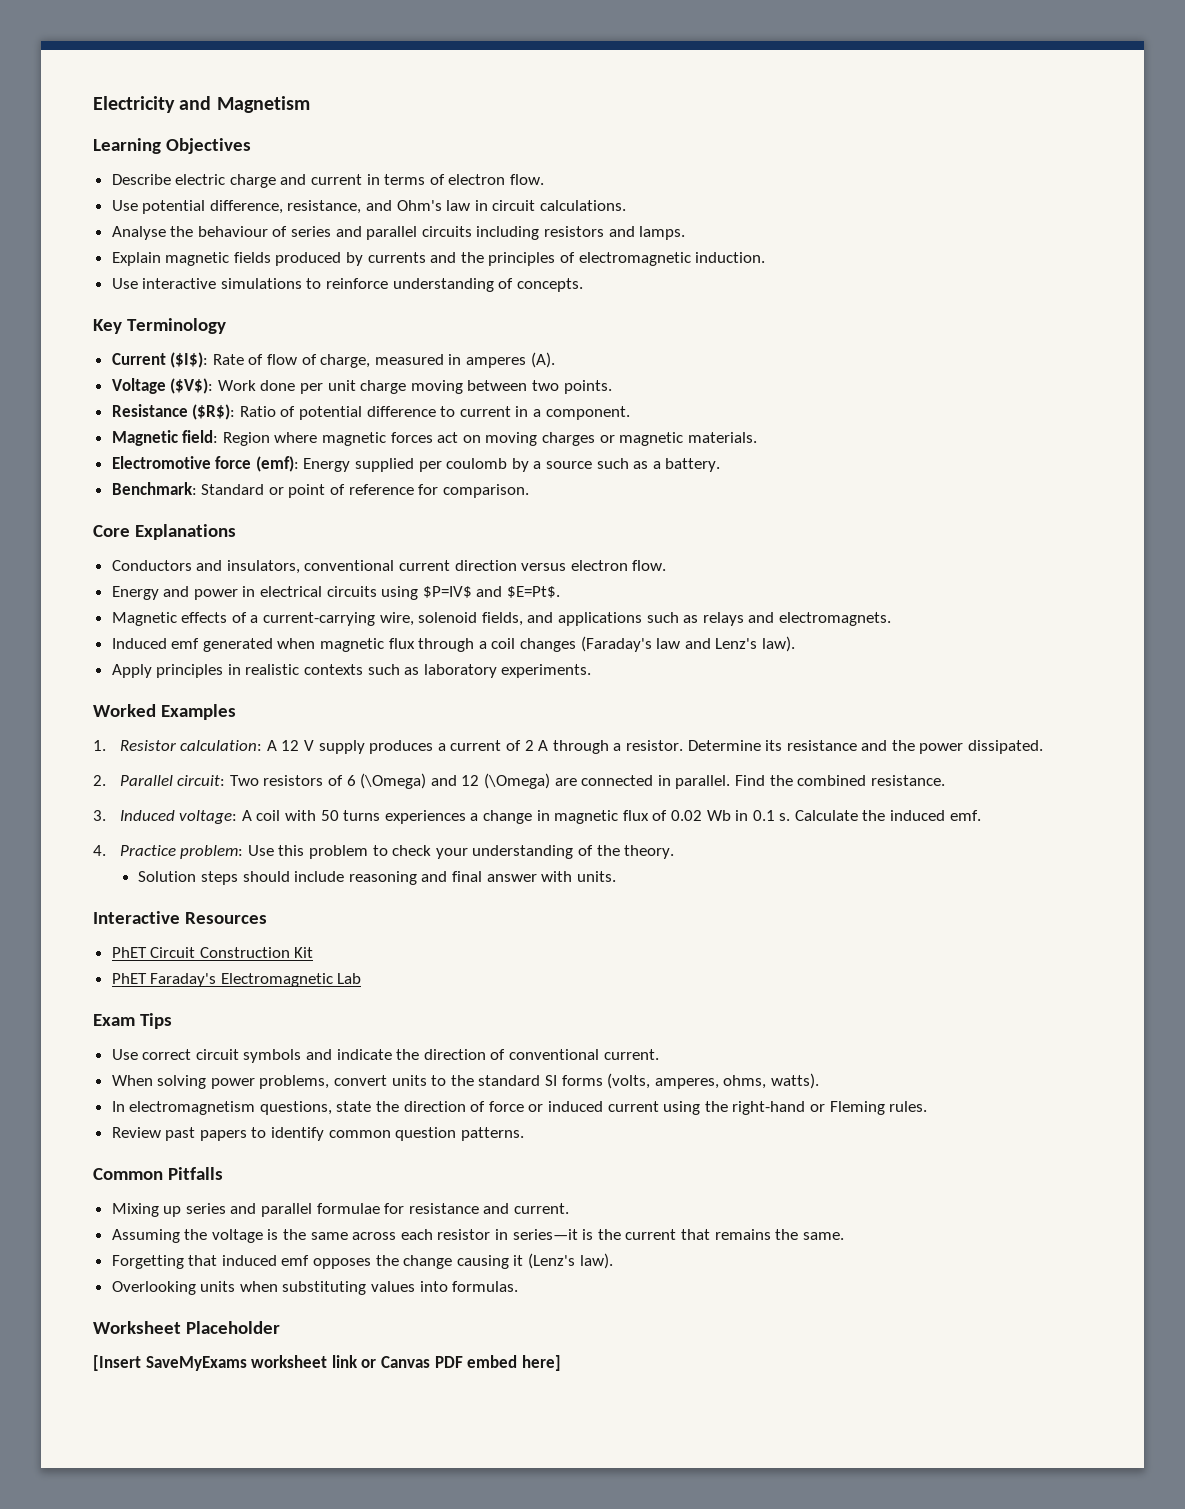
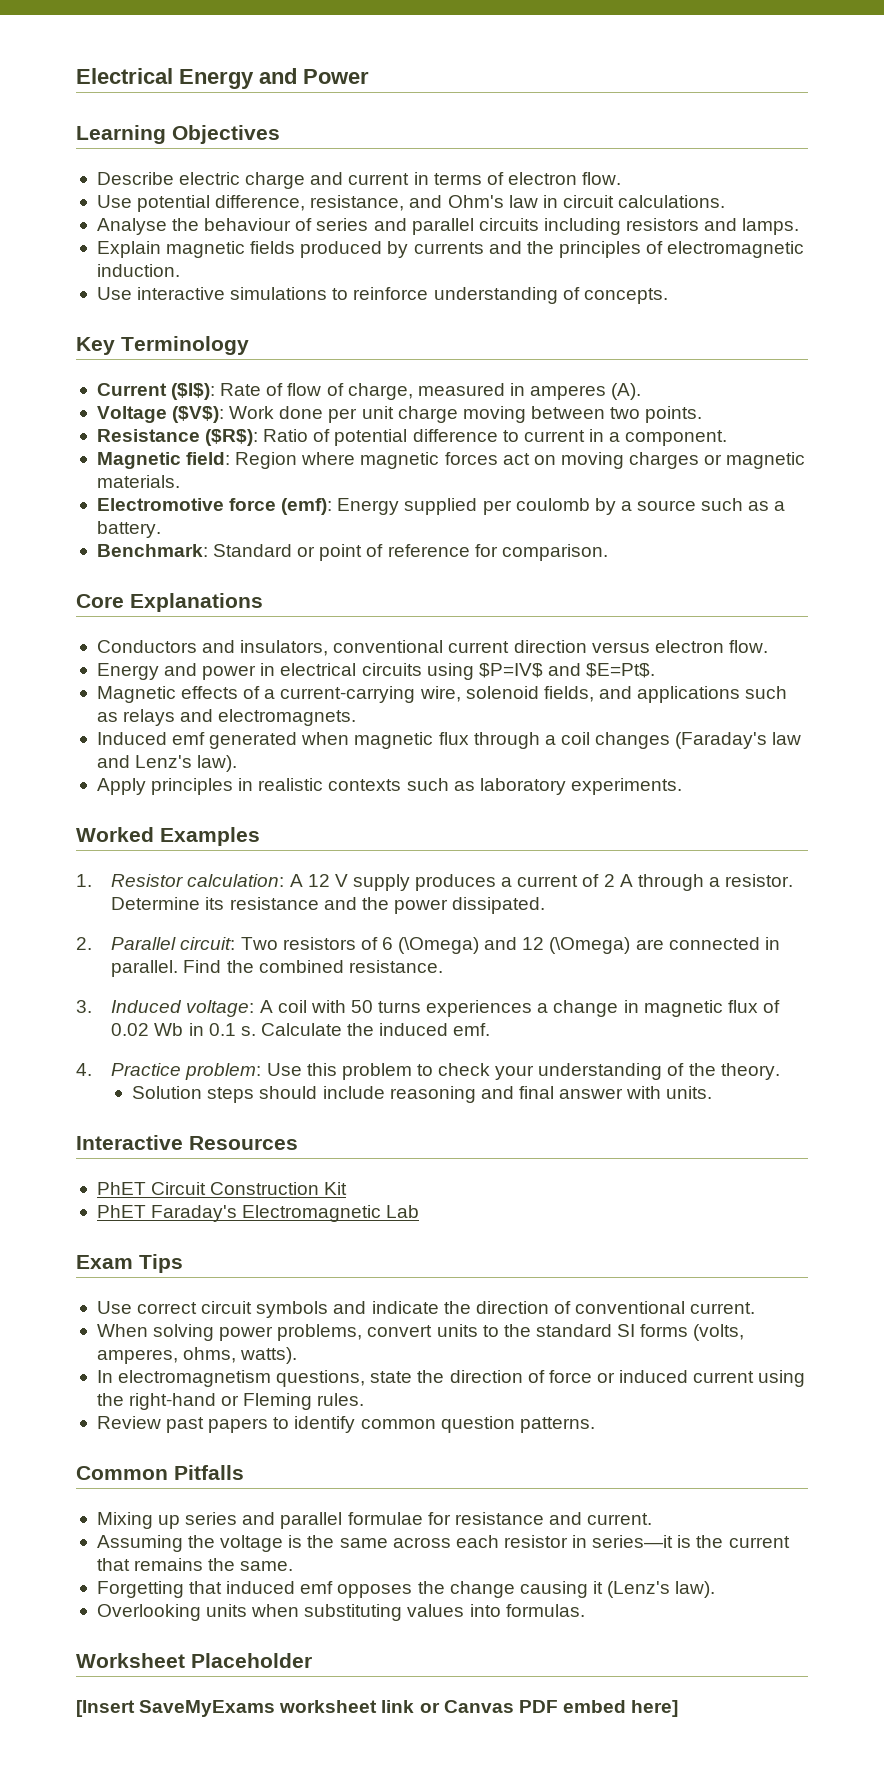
[93,96,310,113] Electricity and Magnetism -> [76,68,369,89] Electrical Energy and Power

